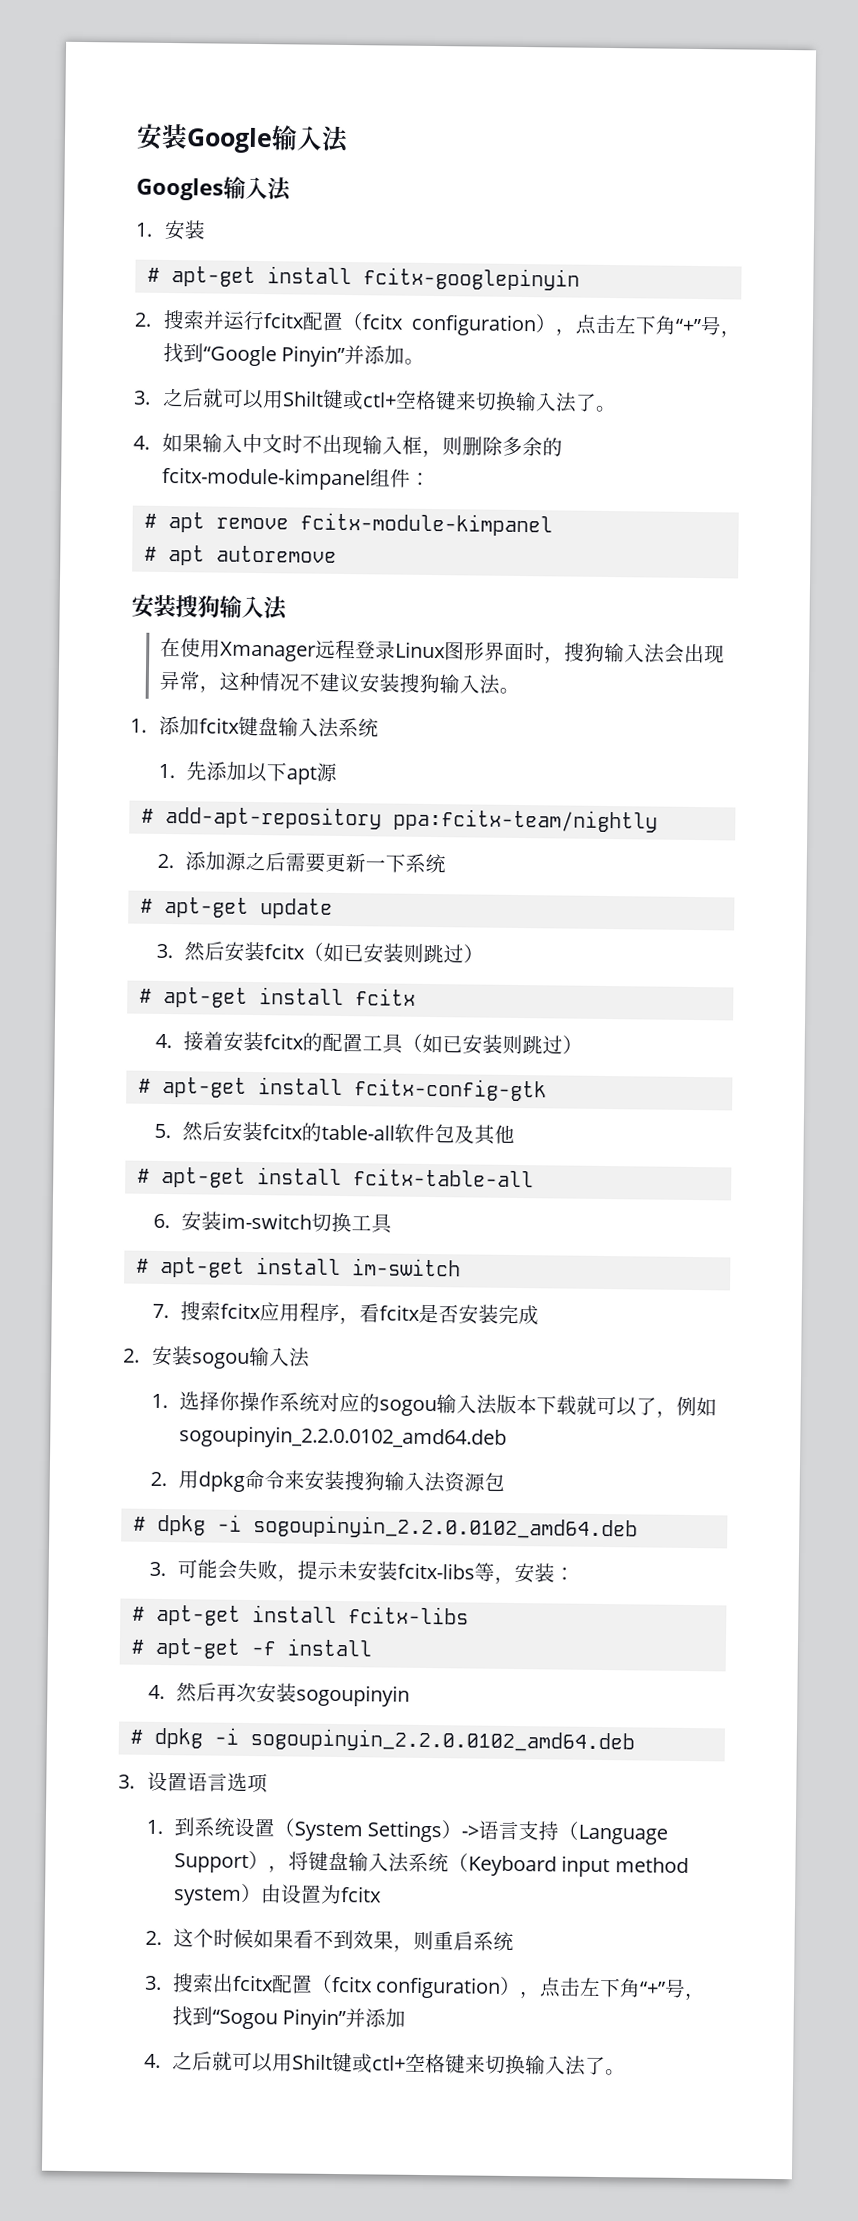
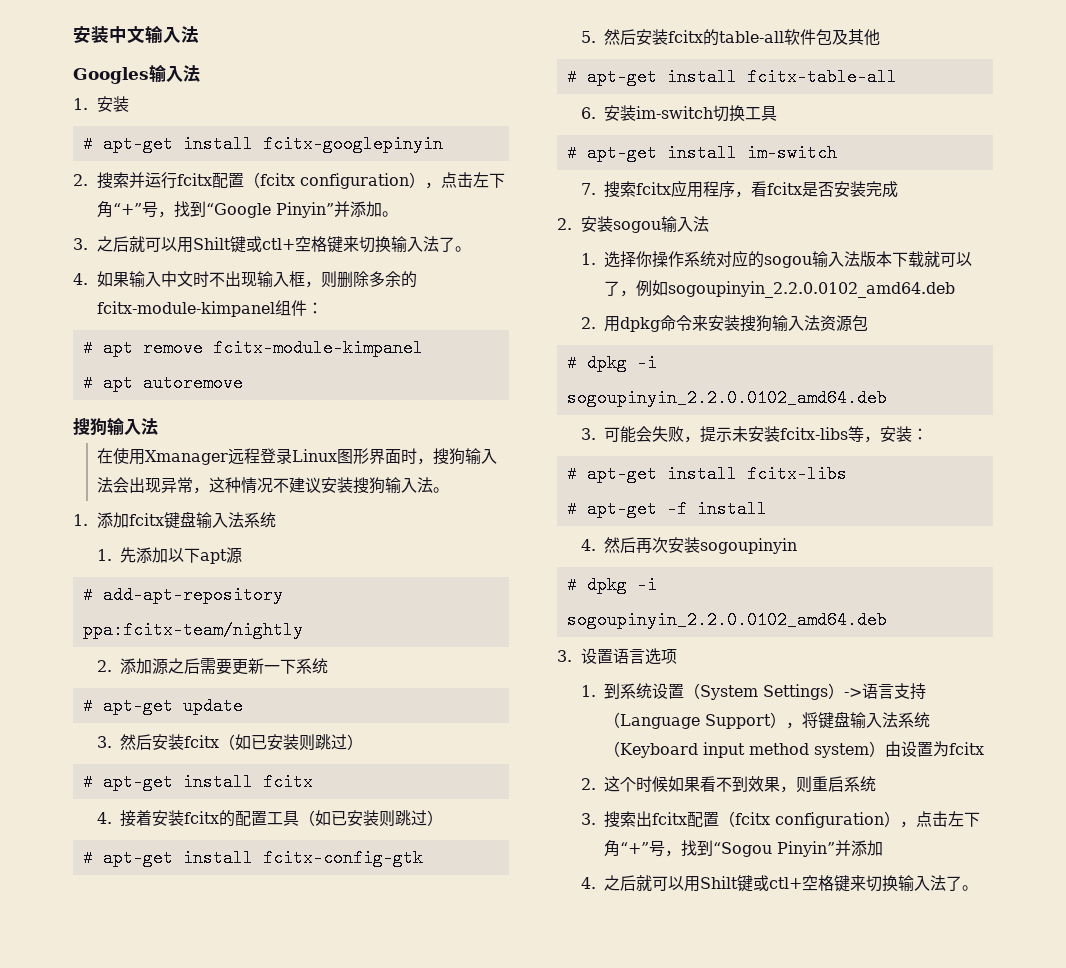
[136,123,273,154] 安装Google -> [73,26,145,44] 安装中文
[131,593,176,618] 安装 -> (243, 383) none

